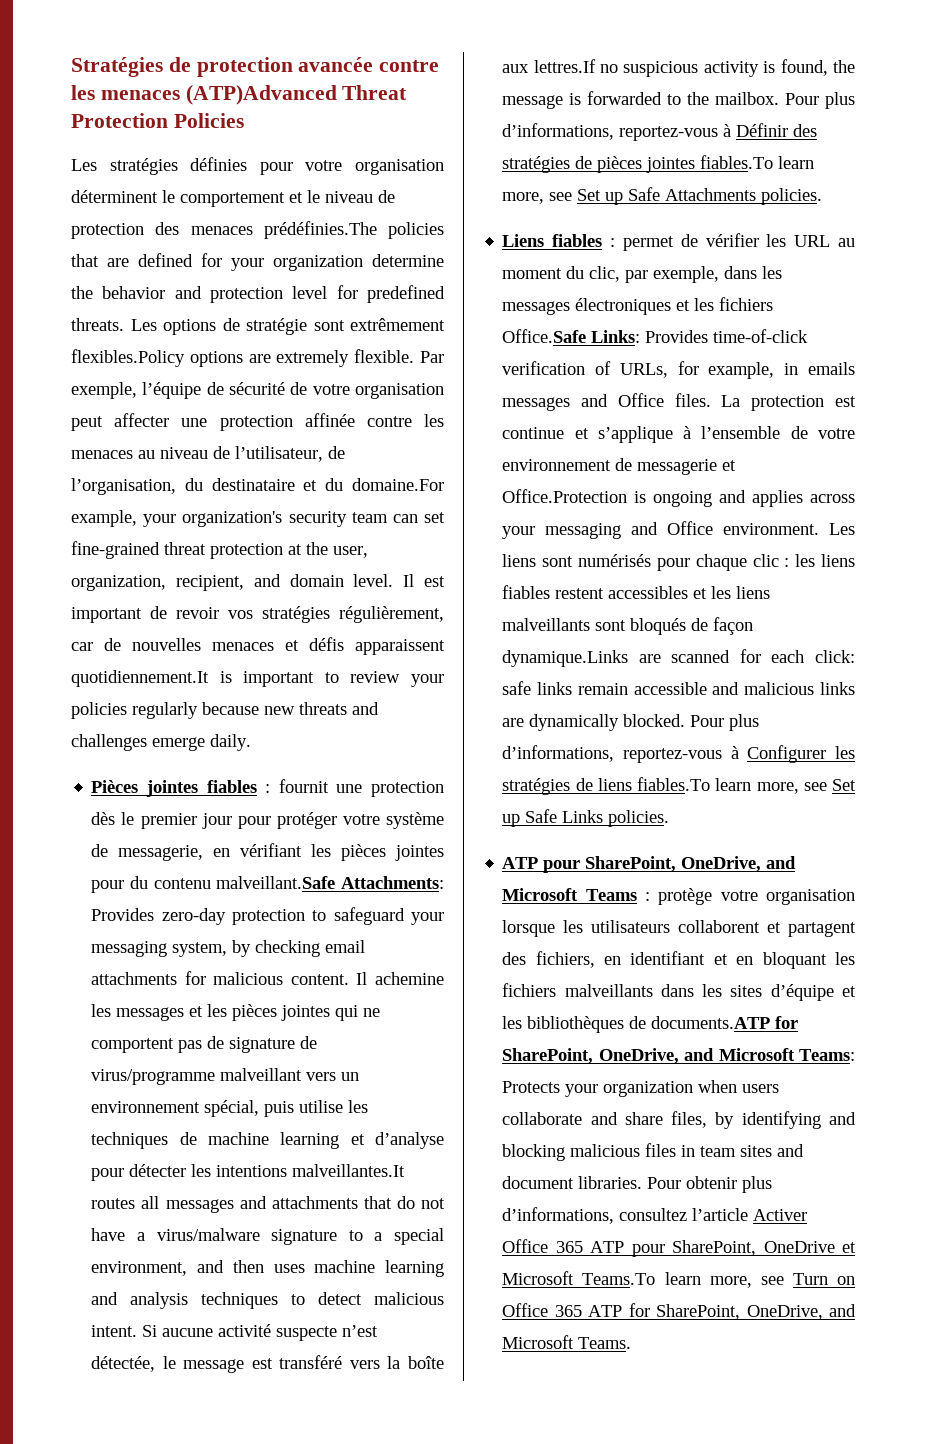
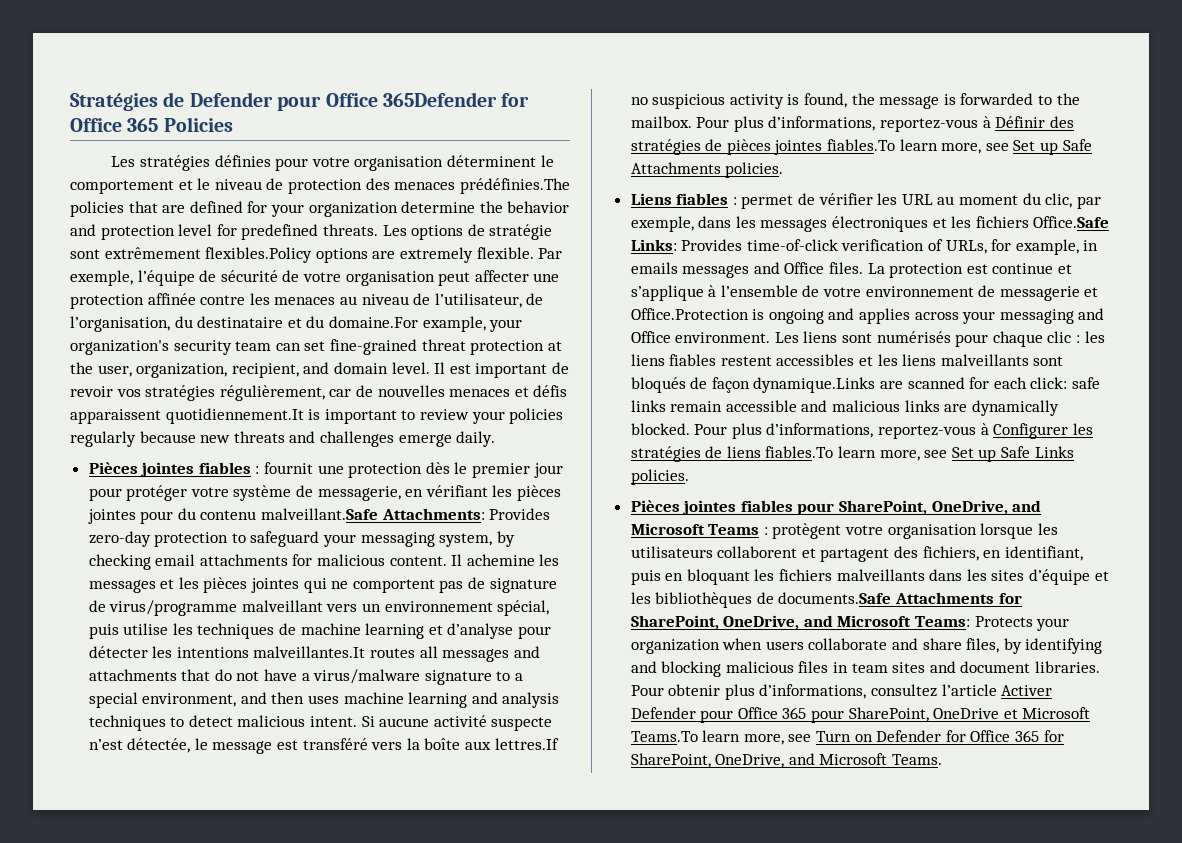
[196,57,440,77] [71,85,408,105] [71,113,168,128] protection avancée contre les menaces (ATP)Advanced Threat Protection -> [189,92,530,111] [70,118,159,132] Defender pour Office 365Defender for Office 365
[502,857,539,869] ATP -> [630,500,793,515] Pièces jointes fiables
[658,888,713,905] protège -> [772,523,842,539] protègent
[630,951,728,965] identifiant et -> [1004,546,1083,561] [630,570,661,585] identifiant, puis
[651,1016,771,1029] documents.ATP -> [778,592,995,604] documents.Safe Attachments
[502,1239,625,1253] Office 365 ATP -> [630,707,807,723] Defender pour Office 365
[502,1303,623,1317] Office 365 ATP -> [876,730,1040,742] Defender for Office 365

